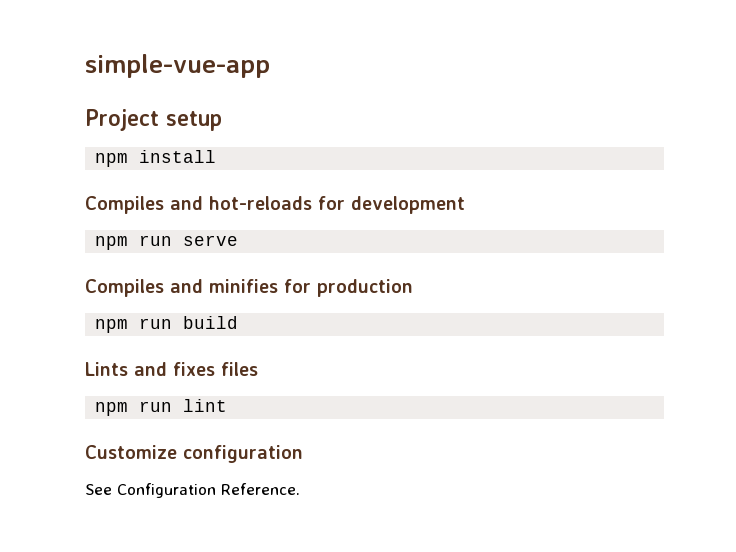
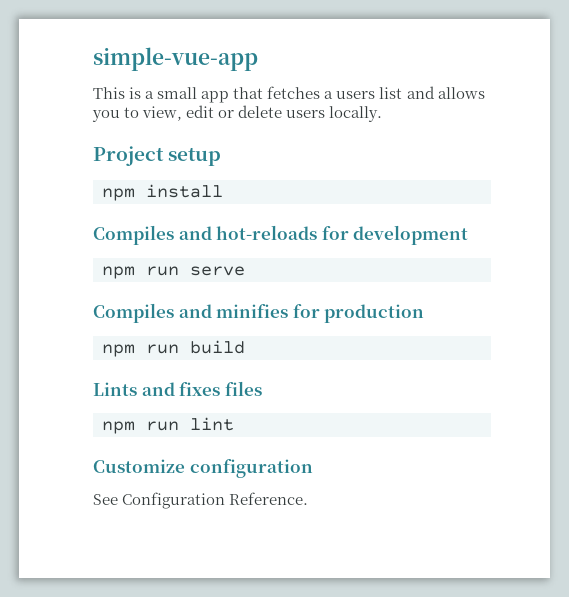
(270, 66) none -> [93,86,485,103] [92,105,383,122] // This is a small app that fetches a users list and allows you to view, edit or delete users locally.

